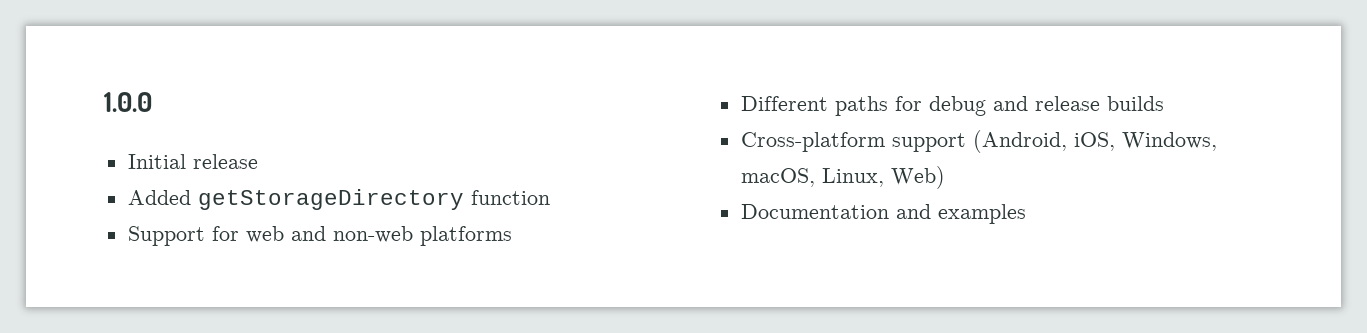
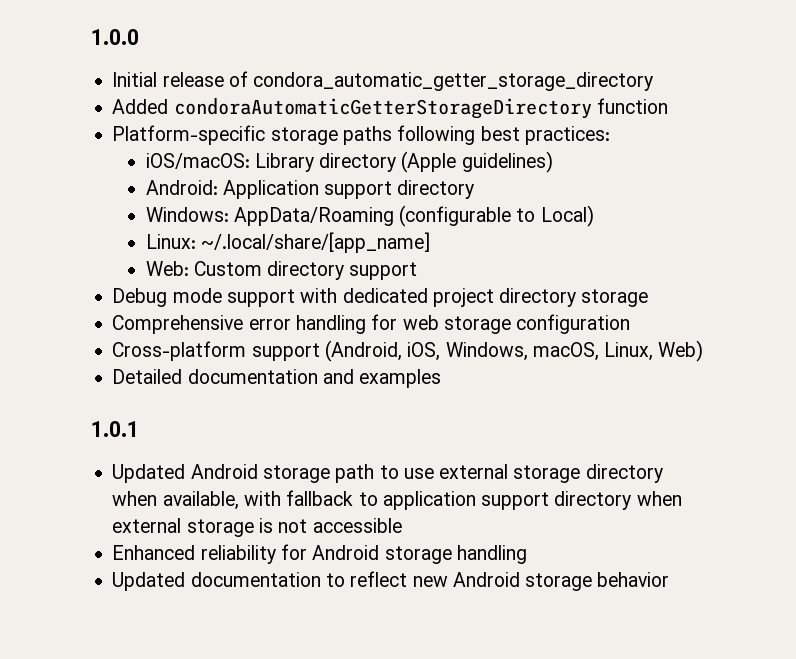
(258, 161) none -> [228,71,654,91] of condora_automatic_getter_storage_directory
[197,189,464,210] getStorageDirectory -> [173,98,592,119] condoraAutomaticGetterStorageDirectory
[127,226,512,246] [740,96,1164,116] Support for web and non-web platforms // Different paths for debug and release builds -> [112,125,610,145] [145,151,553,173] [145,180,475,199] [145,205,594,227] [145,232,430,253] [145,261,418,280] [112,288,649,307] [112,314,631,334] Platform-specific storage paths following best practices: // iOS/macOS: Library directory (Apple guidelines) // Android: Application support directory // Windows: AppData/Roaming (configurable to Local) // Linux: ~/.local/share/[app_name] // Web: Custom directory support // Debug mode support with dedicated project directory storage // Comprehensive error handling for web storage configuration
[740,204,889,219] Documentation -> [112,369,318,384] Detailed documentation
(1026, 214) none -> [91,421,139,437] [112,464,663,483] [112,490,682,510] [112,518,402,537] [112,544,527,564] [112,571,670,591] // 1.0.1 // Updated Android storage path to use external storage directory when available, with fallback to application support directory when external storage is not accessible // Enhanced reliability for Android storage handling // Updated documentation to reflect new Android storage behavior

